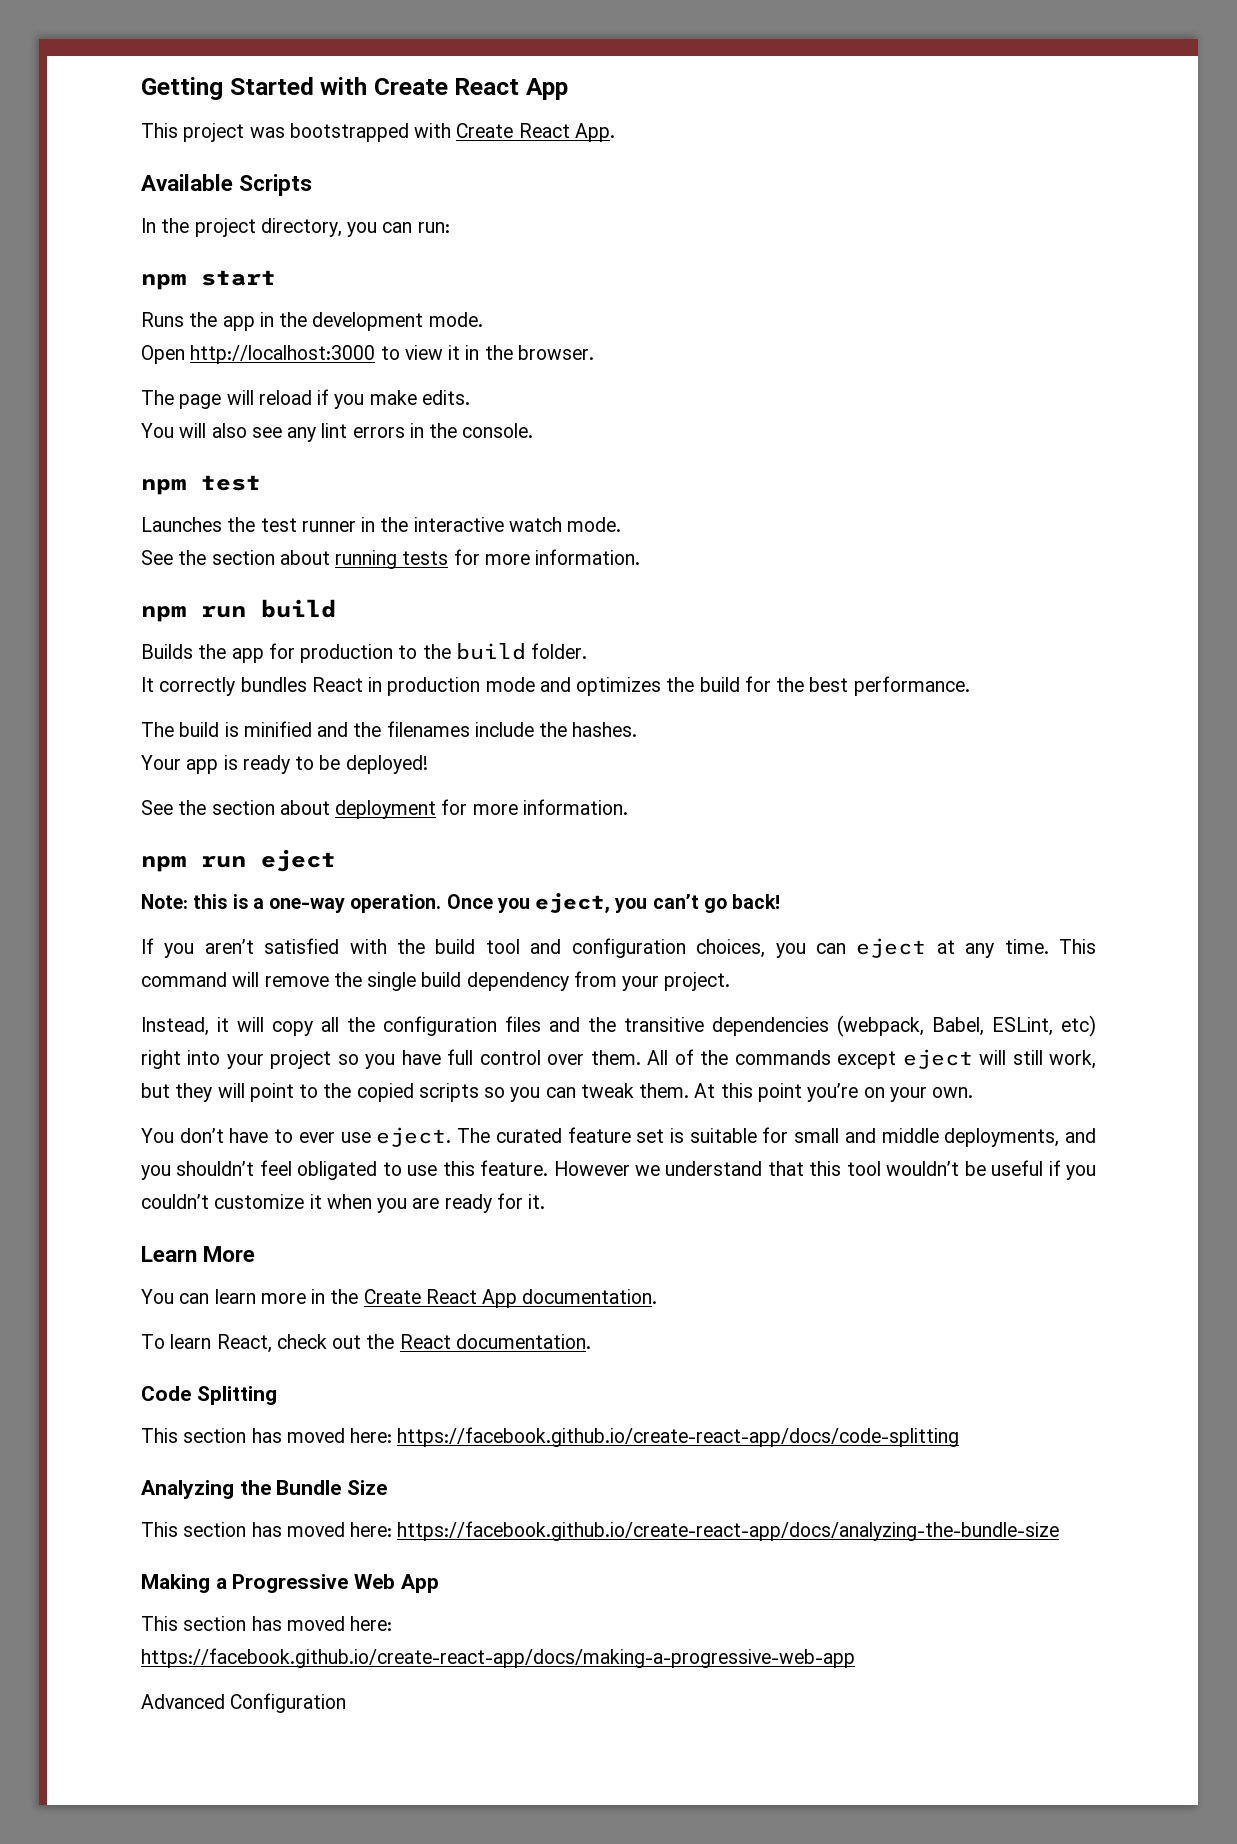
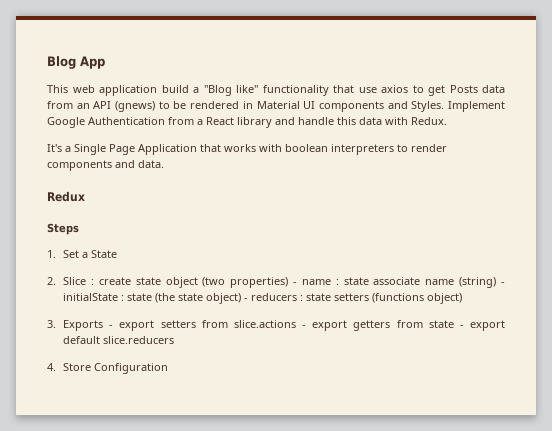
[141,77,569,100] [141,123,615,142] [141,174,313,196] [141,218,450,237] [141,270,276,290] [141,312,483,331] [141,345,594,364] [141,389,470,409] [141,423,534,442] [141,475,261,495] [141,517,622,532] [141,549,641,569] [141,599,336,622] [141,643,588,663] [141,676,970,696] [141,721,638,737] [141,755,428,774] [141,799,628,819] [141,849,336,872] [141,893,781,913] [141,938,1096,958] [141,971,731,991] [141,1015,1096,1037] [141,1049,1097,1069] [141,1083,974,1102] [141,1127,1096,1147] [141,1160,1097,1180] [141,1193,546,1213] [141,1246,256,1262] [141,1289,658,1308] [141,1334,591,1353] [141,1386,277,1405] [141,1427,960,1447] [141,1480,388,1499] [141,1521,1060,1541] [141,1574,439,1593] [141,1616,393,1631] [141,1648,855,1668] [141,1694,225,1709] Getting Started with Create React App // This project was bootstrapped with Create React App. // Available Scripts // In the project directory, you can run: // npm start // Runs the app in the development mode. // Open http://localhost:3000 to view it in the browser. // The page will reload if you make edits. // You will also see any lint errors in the console. // npm test // Launches the test runner in the interactive watch mode. // See the section about running tests for more information. // npm run build // Builds the app for production to the build folder. // It correctly bundles React in production mode and optimizes the build for the best performance. // The build is minified and the filenames include the hashes. // Your app is ready to be deployed! // See the section about deployment for more information. // npm run eject // Note: this is a one-way operation. Once you eject, you can’t go back! // If you aren’t satisfied with the build tool and configuration choices, you can eject at any time. This command will remove the single build dependency from your project. // Instead, it will copy all the configuration files and the transitive dependencies (webpack, Babel, ESLint, etc) right into your project so you have full control over them. All of the commands except eject will still work, but they will point to the copied scripts so you can tweak them. At this point you’re on your own. // You don’t have to ever use eject. The curated feature set is suitable for small and middle deployments, and you shouldn’t feel obligated to use this feature. However we understand that this tool wouldn’t be useful if you couldn’t customize it when you are ready for it. // Learn More // You can learn more in the Create React App documentation. // To learn React, check out the React documentation. // Code Splitting // This section has moved here: https://facebook.github.io/create-react-app/docs/code-splitting // Analyzing the Bundle Size // This section has moved here: https://facebook.github.io/create-react-app/docs/analyzing-the-bundle-size // Making a Progressive Web App // This section has moved here: https://facebook.github.io/create-react-app/docs/making-a-progressive-web-app // Advanced -> [47,56,105,69] [47,85,505,96] [47,101,505,112] [47,117,447,128] [47,144,447,155] [47,160,164,171] [47,191,85,202] [47,223,79,235] [47,250,118,258] [47,277,505,288] [63,293,463,304] [47,320,505,331] [63,336,175,344] [47,363,92,371] Blog App // This web application build a "Blog like" functionality that use axios to get Posts data from an API (gnews) to be rendered in Material UI components and Styles. Implement Google Authentication from a React library and handle this data with Redux. // It's a Single Page Application that works with boolean interpreters to render components and data. // Redux // Steps // 1. Set a State // 2. Slice : create state object (two properties) - name : state associate name (string) - initialState : state (the state object) - reducers : state setters (functions object) // 3. Exports - export setters from slice.actions - export getters from state - export default slice.reducers // 4. Store

